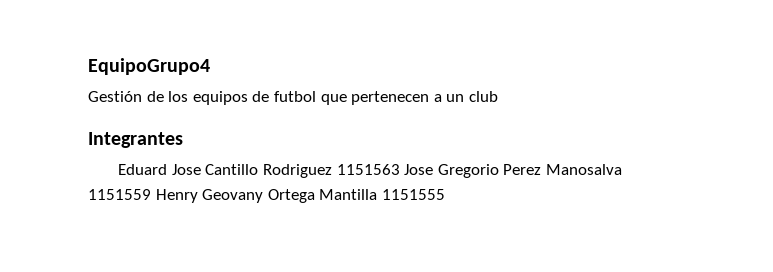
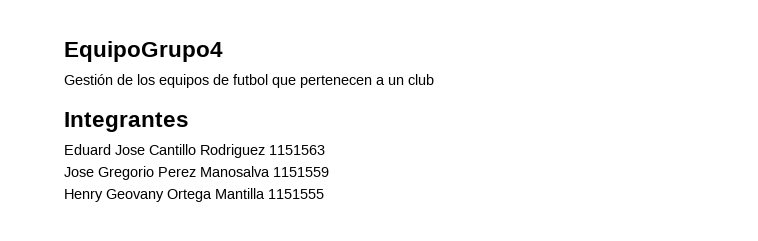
(400, 169) none -> (325, 150) //
(151, 194) none -> (329, 172) //

